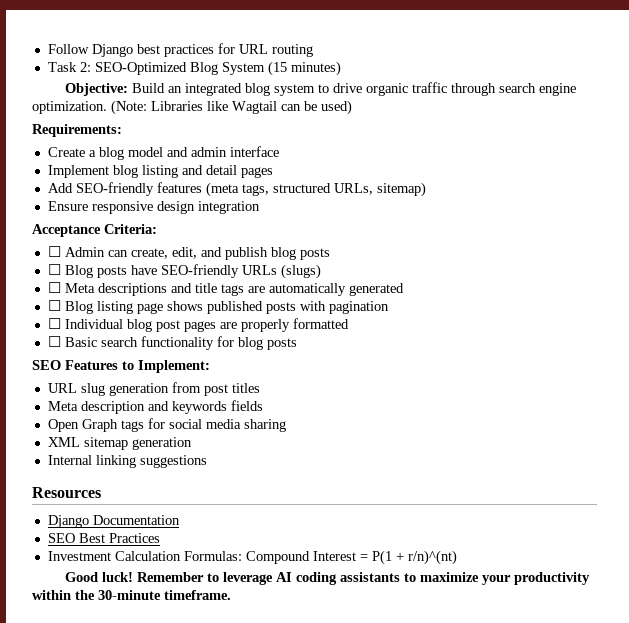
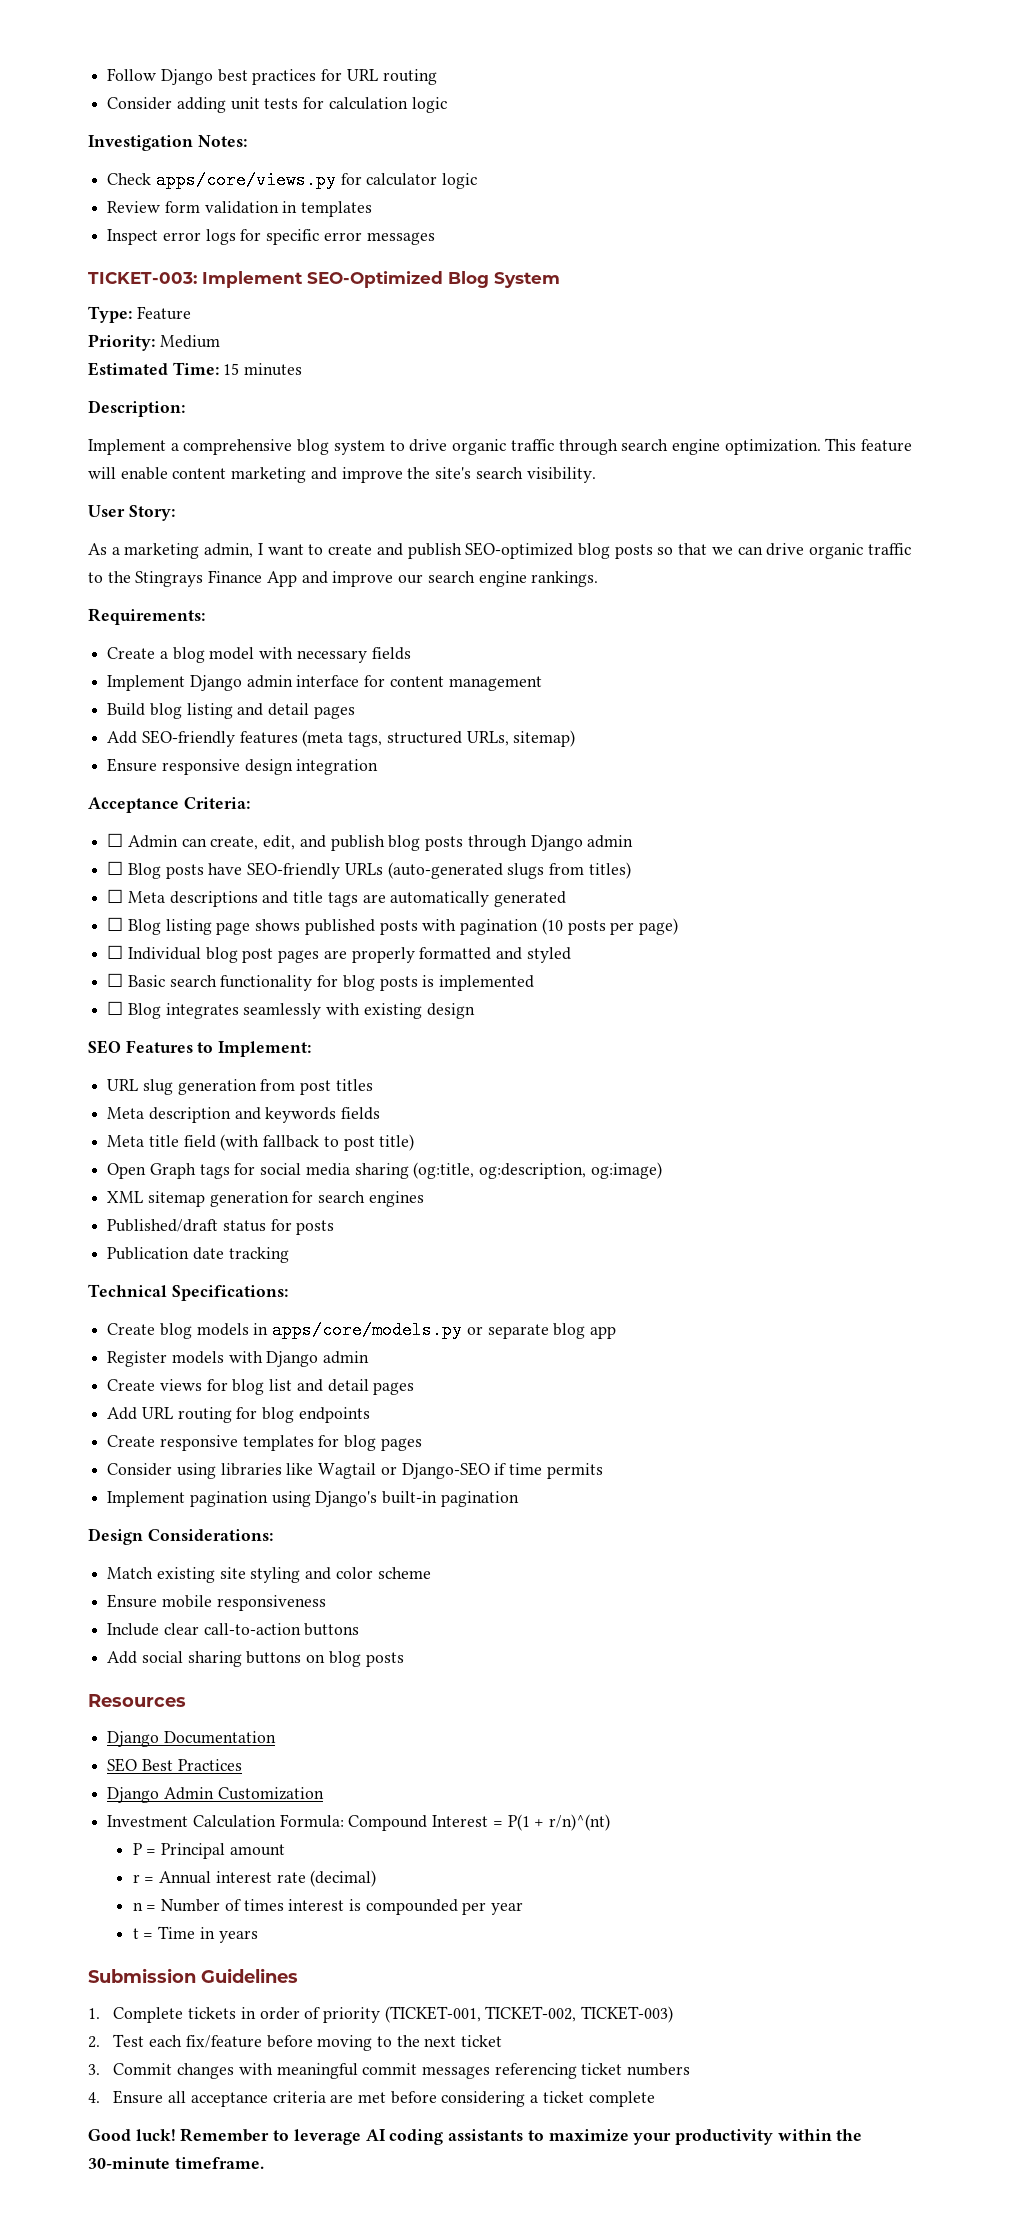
[47,61,341,76] [64,83,242,96] Task 2: SEO-Optimized Blog System (15 minutes) // Objective: Build an integrated -> [107,97,447,113] [88,135,247,151] [107,171,478,189] [107,201,373,217] [107,229,435,245] [88,271,560,288] [88,306,191,323] [88,334,220,351] [88,362,303,376] [88,400,185,417] [88,439,293,455] Consider adding unit tests for calculation logic // Investigation Notes: // Check apps/core/views.py for calculator logic // Review form validation in templates // Inspect error logs for specific error messages // TICKET-003: Implement SEO-Optimized Blog System // Type: Feature // Priority: Medium // Estimated Time: 15 minutes // Description: // Implement a comprehensive
[111,100,352,115] (Note: Libraries like Wagtail can be used) -> [825,438,913,452] [88,467,596,483] [88,505,175,521] [88,542,911,559] [88,570,599,587] This feature will enable content marketing and improve the site's search visibility. // User Story: // As a marketing admin, I want to create and publish SEO-optimized blog posts so that we can drive organic traffic to the Stingrays Finance App and improve our search engine rankings.
[166,146,279,157] [47,165,109,178] and admin interface // Implement -> [259,647,411,663] [107,675,542,691] [107,703,146,716] with necessary fields // Implement Django admin interface for content management // Build
(330, 254) none -> [467,835,634,851] through Django admin
[280,264,321,279] (slugs) -> [387,862,631,879] (auto-generated slugs from titles)
(389, 307) none -> [541,918,678,935] (10 posts per page)
(349, 323) none -> [496,947,571,963] and styled
(297, 344) none -> [422,975,535,991] [107,1001,475,1019] is implemented // ☐ Blog integrates seamlessly with existing design
(263, 405) none -> [107,1134,415,1151] // Meta title field (with fallback to post title)
(286, 425) none -> [413,1162,662,1179] (og:title, og:description, og:image)
[47,455,207,468] // Internal linking suggestions -> [292,1191,424,1207] [107,1219,335,1235] [107,1247,289,1263] [88,1284,288,1301] [107,1321,617,1339] [107,1351,370,1367] [107,1379,415,1395] [107,1407,370,1423] [107,1435,422,1451] [107,1462,603,1479] [107,1491,519,1507] [88,1528,273,1545] [107,1567,431,1583] [107,1594,326,1611] [107,1623,360,1636] [107,1651,404,1667] for search engines // Published/draft status for posts // Publication date tracking // Technical Specifications: // Create blog models in apps/core/models.py or separate blog app // Register models with Django admin // Create views for blog list and detail pages // Add URL routing for blog endpoints // Create responsive templates for blog pages // Consider using libraries like Wagtail or Django-SEO if time permits // Implement pagination using Django's built-in pagination // Design Considerations: // Match existing site styling and color scheme // Ensure mobile responsiveness // Include clear call-to-action buttons // Add social sharing buttons on blog posts
(160, 538) none -> [107,1787,324,1803] // Django Admin Customization
[183,551,242,561] Formulas: -> [279,1814,344,1828] Formula:
(457, 557) none -> [132,1843,285,1859] [132,1870,377,1887] [132,1899,524,1915] [132,1926,258,1943] [88,1968,298,1983] [88,2006,674,2023] [88,2034,503,2051] [88,2063,691,2079] [88,2090,655,2107] // P = Principal amount // r = Annual interest rate (decimal) // n = Number of times interest is compounded per year // t = Time in years // Submission Guidelines // 1. Complete tickets in order of priority (TICKET-001, TICKET-002, TICKET-003) // 2. Test each fix/feature before moving to the next ticket // 3. Commit changes with meaningful commit messages referencing ticket numbers // 4. Ensure all acceptance criteria are met before considering a ticket complete

